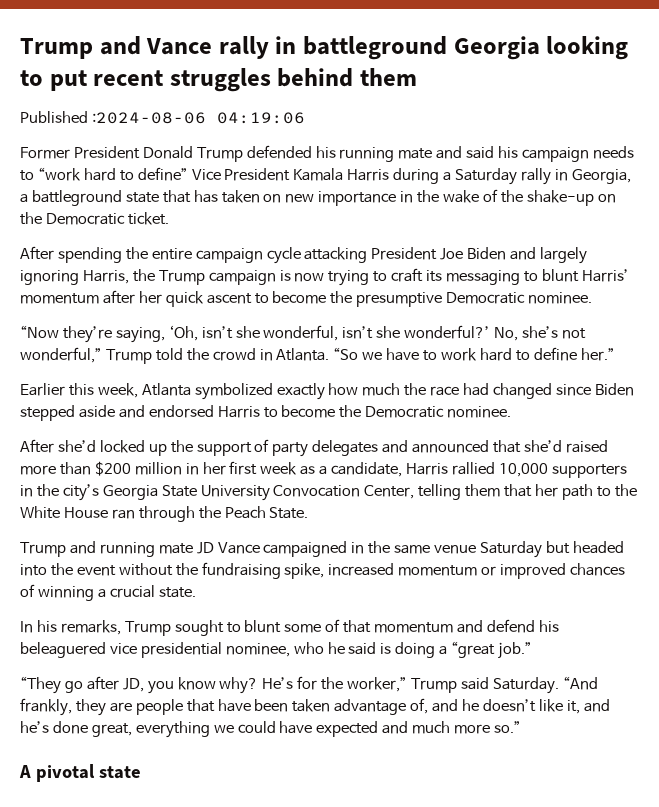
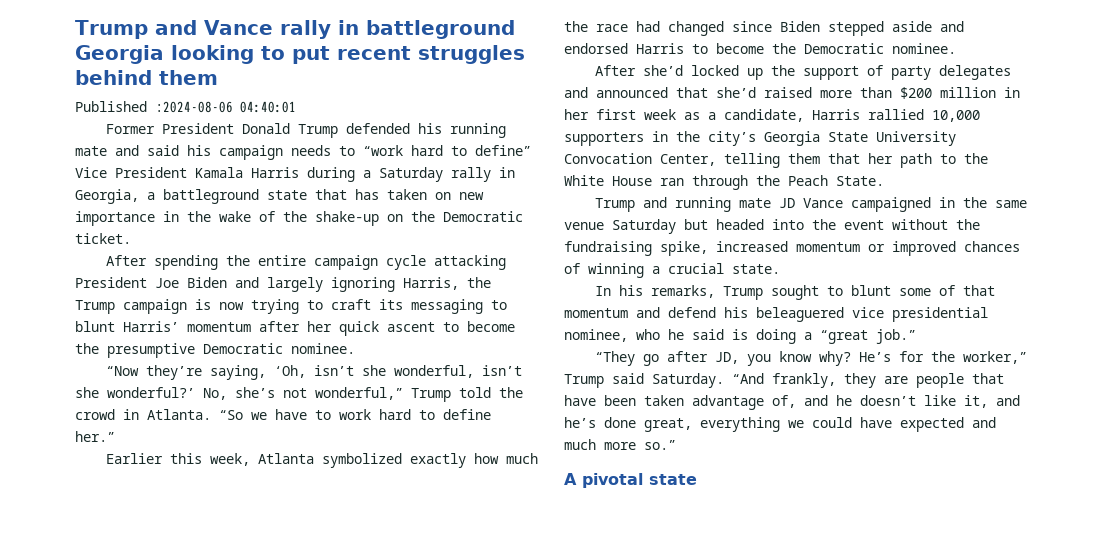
[216,112,305,124] 04:19:06 -> [240,101,296,113] 04:40:01

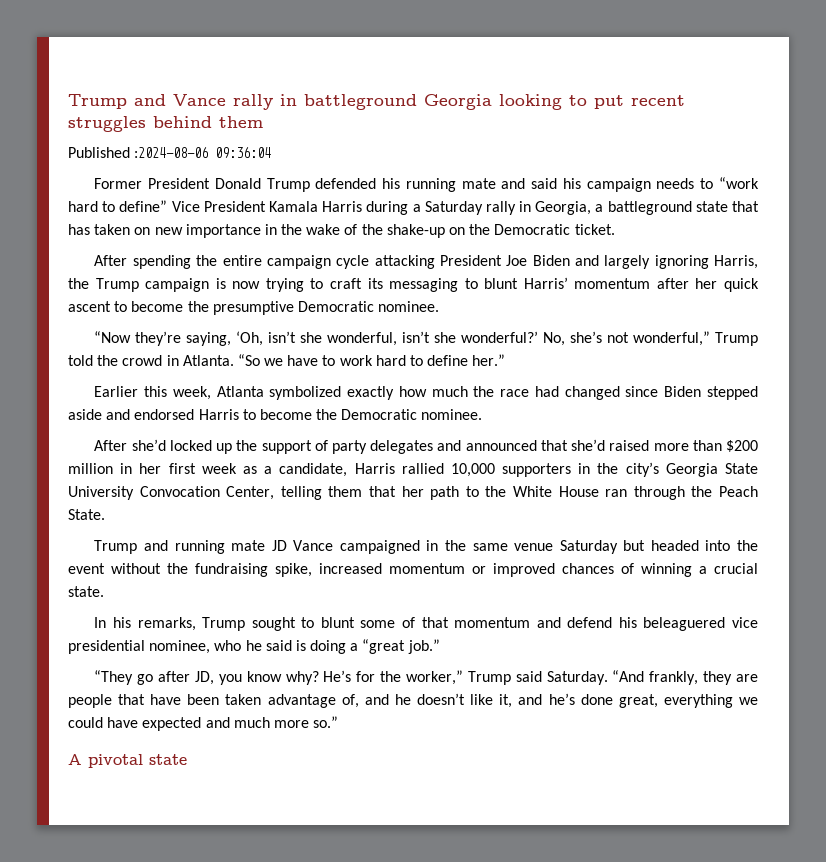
[240,101,296,113] 04:40:01 -> [215,147,272,158] 09:36:04

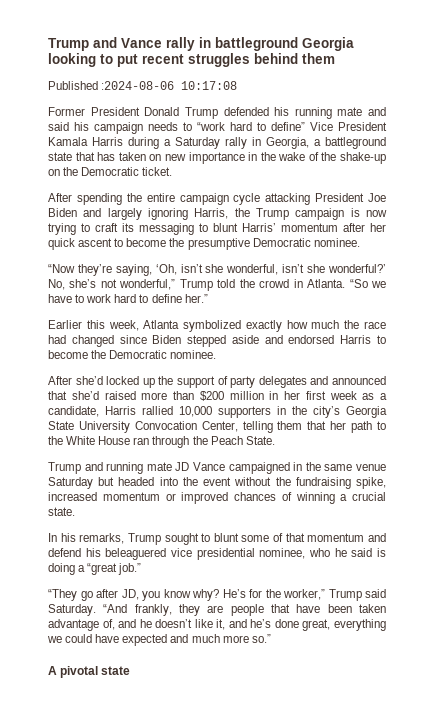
[215,147,272,158] 09:36:04 -> [181,81,238,90] 10:17:08

